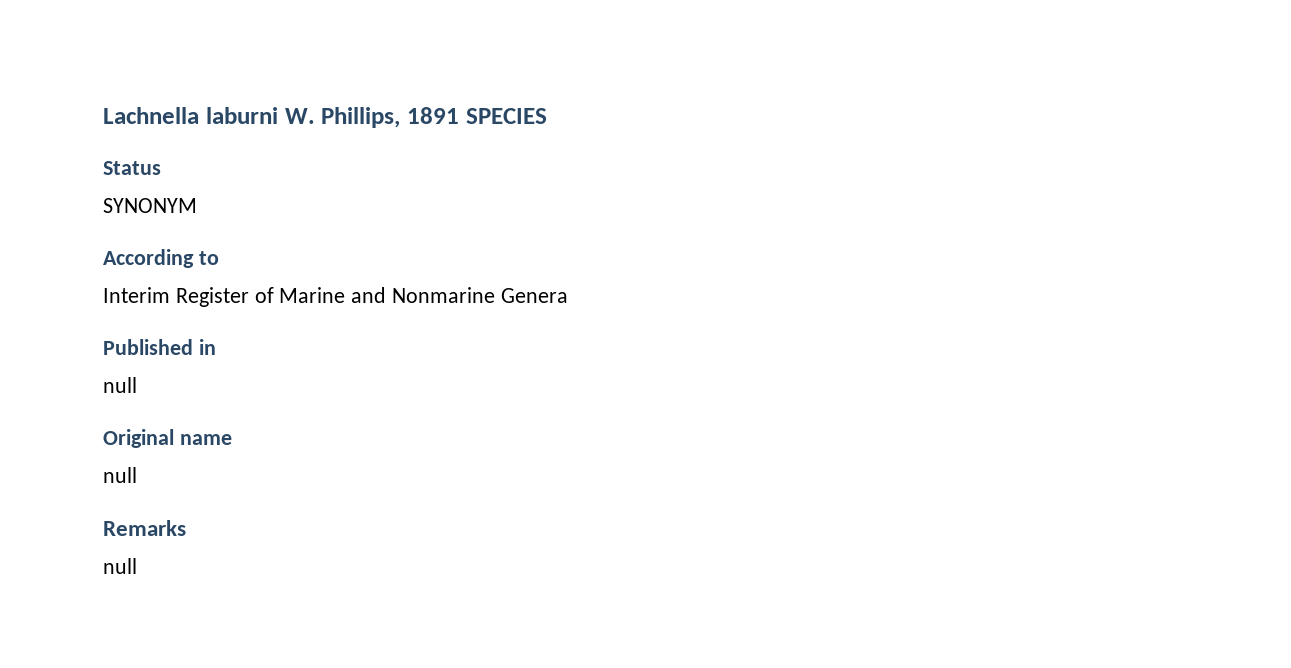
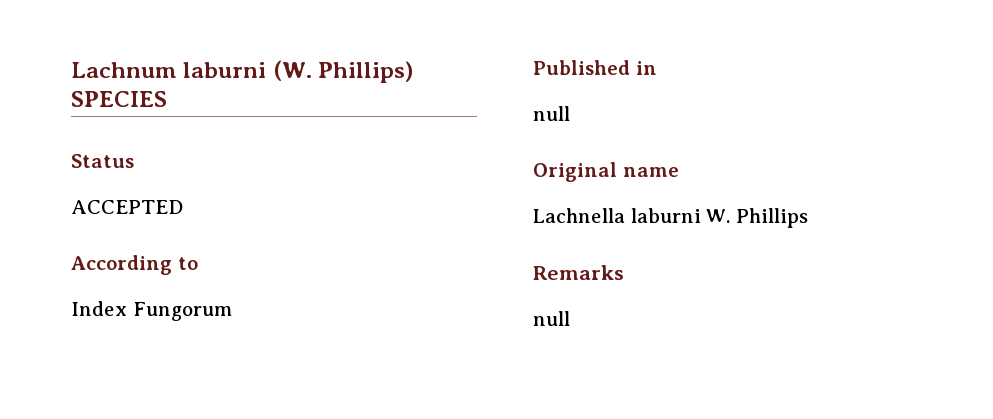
[103,107,459,128] Lachnella laburni W. Phillips, 1891 -> [71,60,414,83] Lachnum laburni (W. Phillips)
[103,198,197,213] SYNONYM -> [71,200,183,214] ACCEPTED
[103,287,568,307] Interim Register of Marine and Nonmarine Genera -> [71,301,232,321] Index Fungorum
[103,467,137,483] null -> [533,208,808,228] Lachnella laburni W. Phillips

